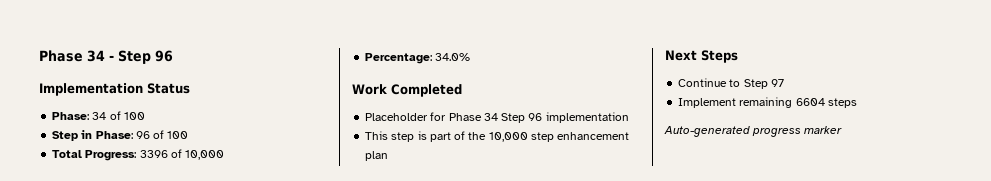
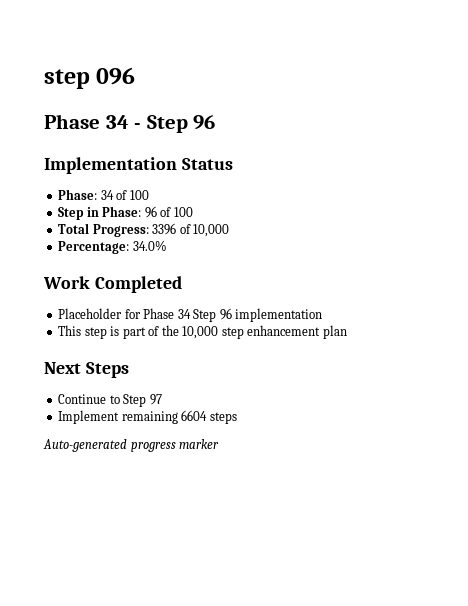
(39, 56) none -> [44,67,136,89] step 096 //

